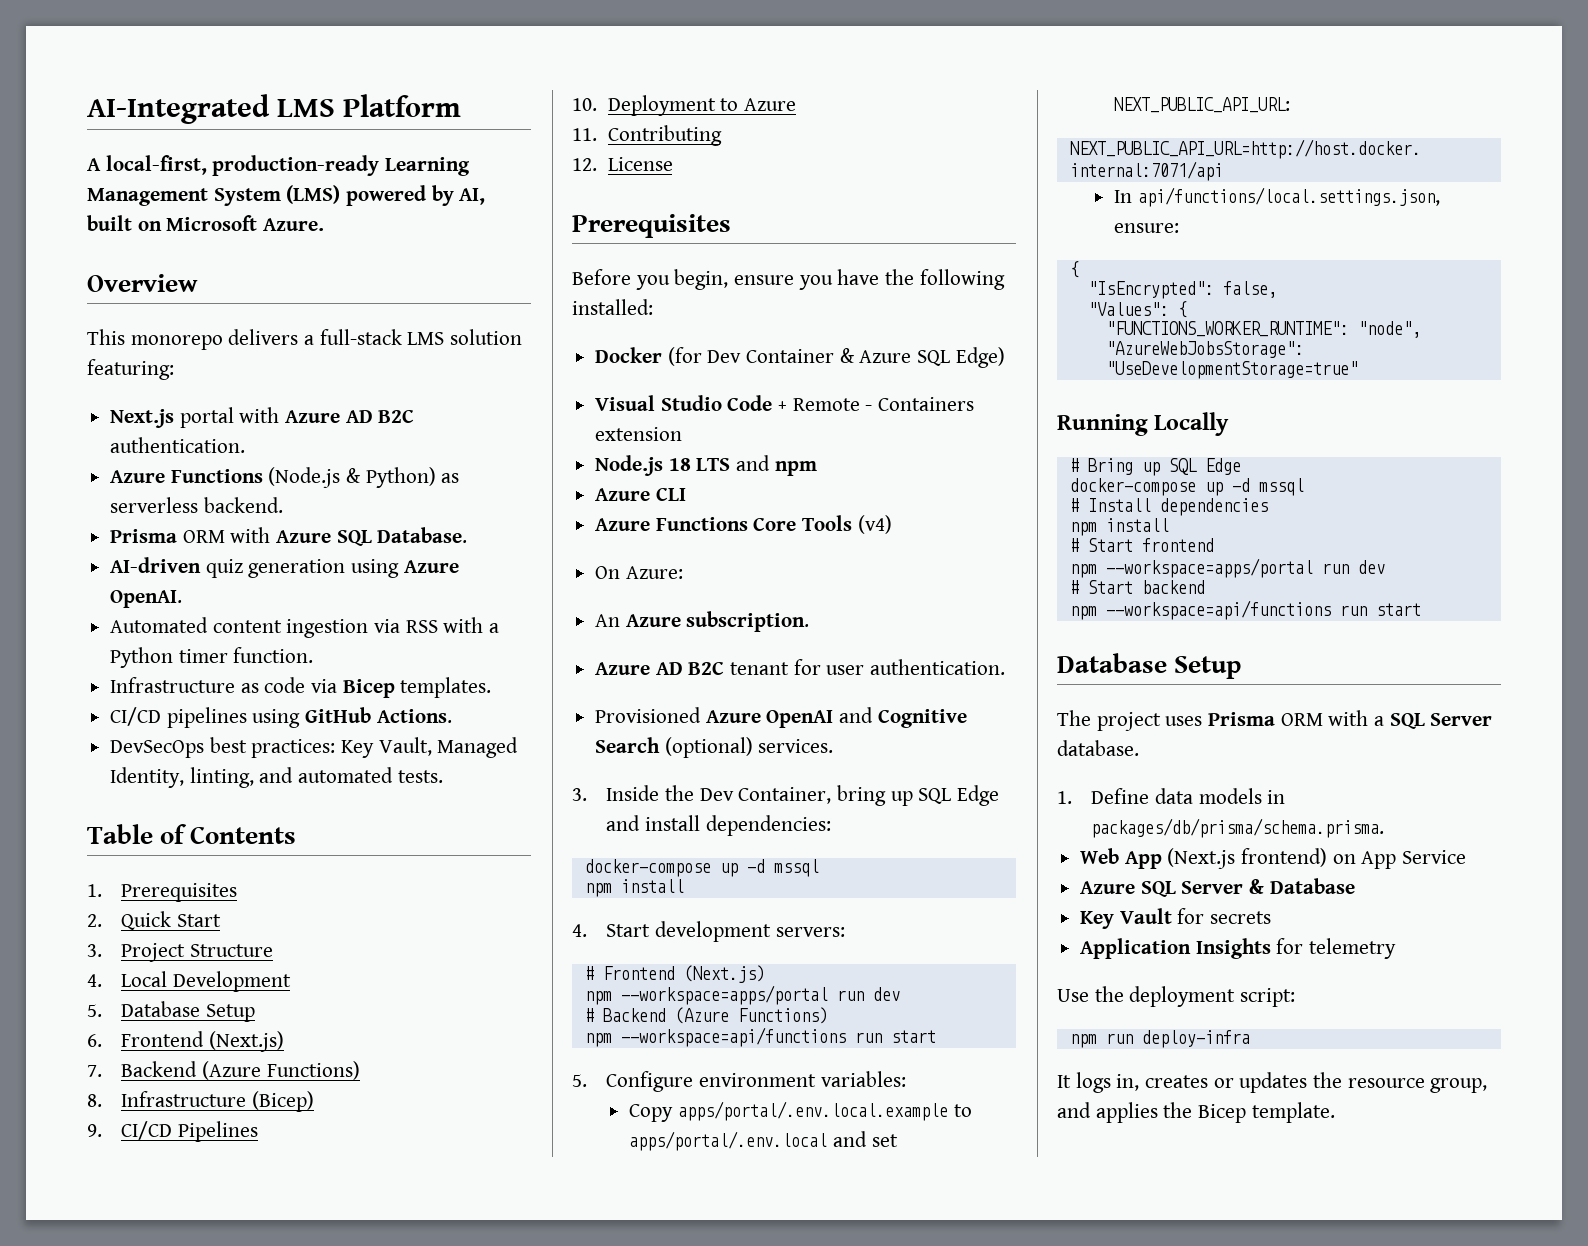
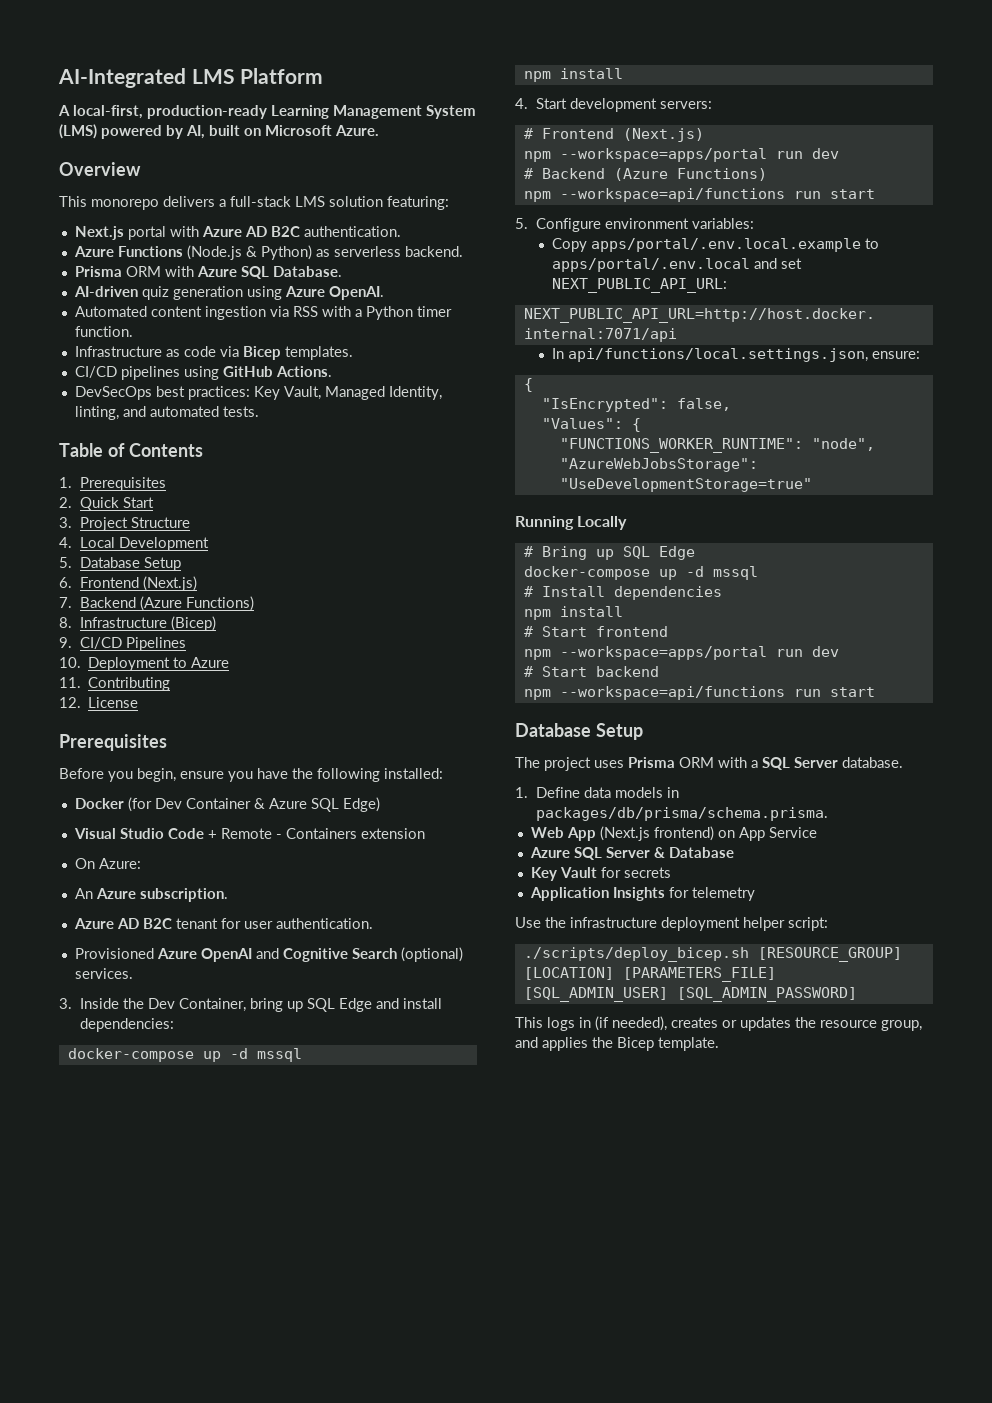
[595,455,817,476] [595,488,686,501] [595,515,892,534] // Node.js 18 LTS and npm // Azure CLI // Azure Functions Core Tools (v4) -> (425, 833) none
[1129,986,1296,1007] [1069,1030,1250,1048] [1057,1072,1140,1093] deployment script: // npm run deploy-infra // It logs in, -> [570,917,828,931] [523,947,902,962] [523,967,776,982] [523,987,857,1002] [515,1016,667,1031] infrastructure deployment helper script: // ./scripts/deploy_bicep.sh [RESOURCE_GROUP] [LOCATION] [PARAMETERS_FILE] [SQL_ADMIN_USER] [SQL_ADMIN_PASSWORD] // This logs in (if needed),

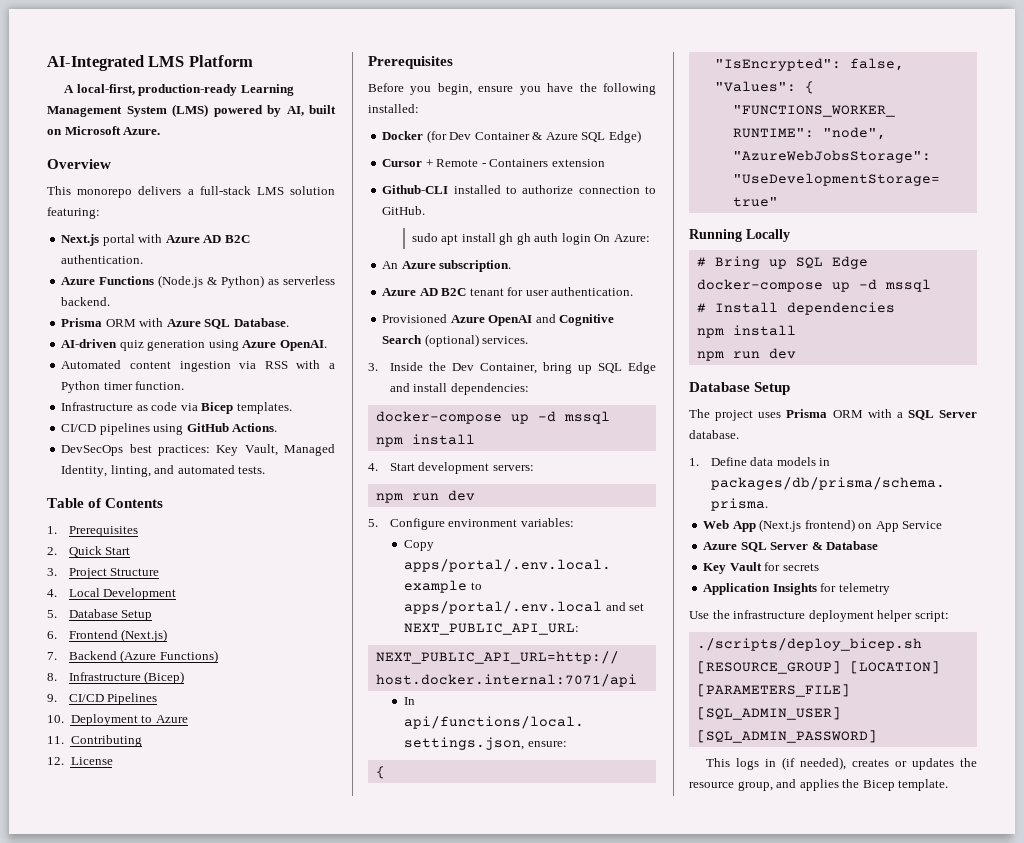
[73,828,204,839] Visual Studio Code -> [382,159,423,167] Cursor
(425, 833) none -> [382,185,656,194] [382,206,426,215] [411,233,591,245] Github-CLI installed to authorize connection to GitHub. // sudo apt install gh gh auth login
[523,128,704,142] [523,148,839,162] [523,168,767,181] [523,188,875,202] // # Frontend (Next.js) // npm --workspace=apps/portal run dev // # Backend (Azure Functions) // npm --workspace=api/functions run start -> [375,490,475,503] // npm run dev
[523,626,668,637] [523,646,839,660] [523,666,659,677] [523,686,875,700] // # Start frontend // npm --workspace=apps/portal run dev // # Start backend // npm --workspace=api/functions run start -> [696,348,796,361] // npm run dev

